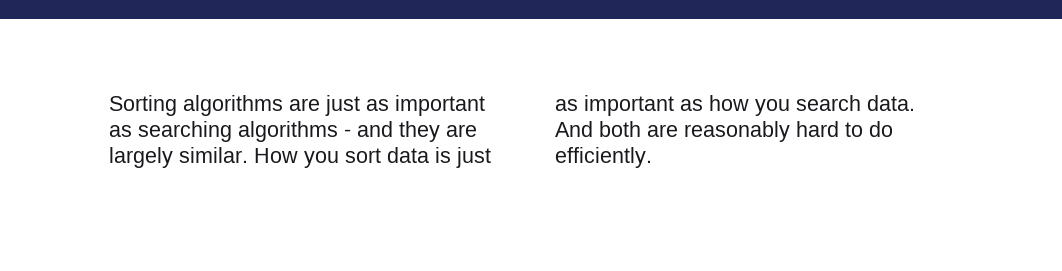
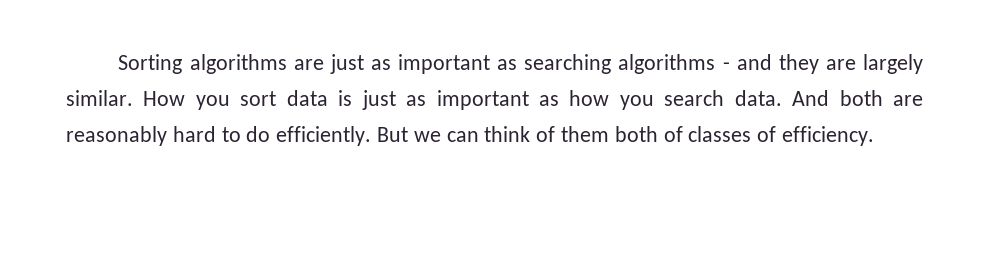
(652, 157) none -> [377,126,875,146] But we can think of them both of classes of efficiency.

